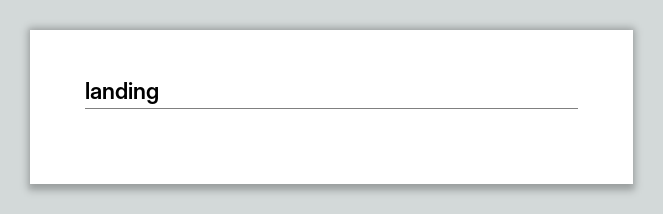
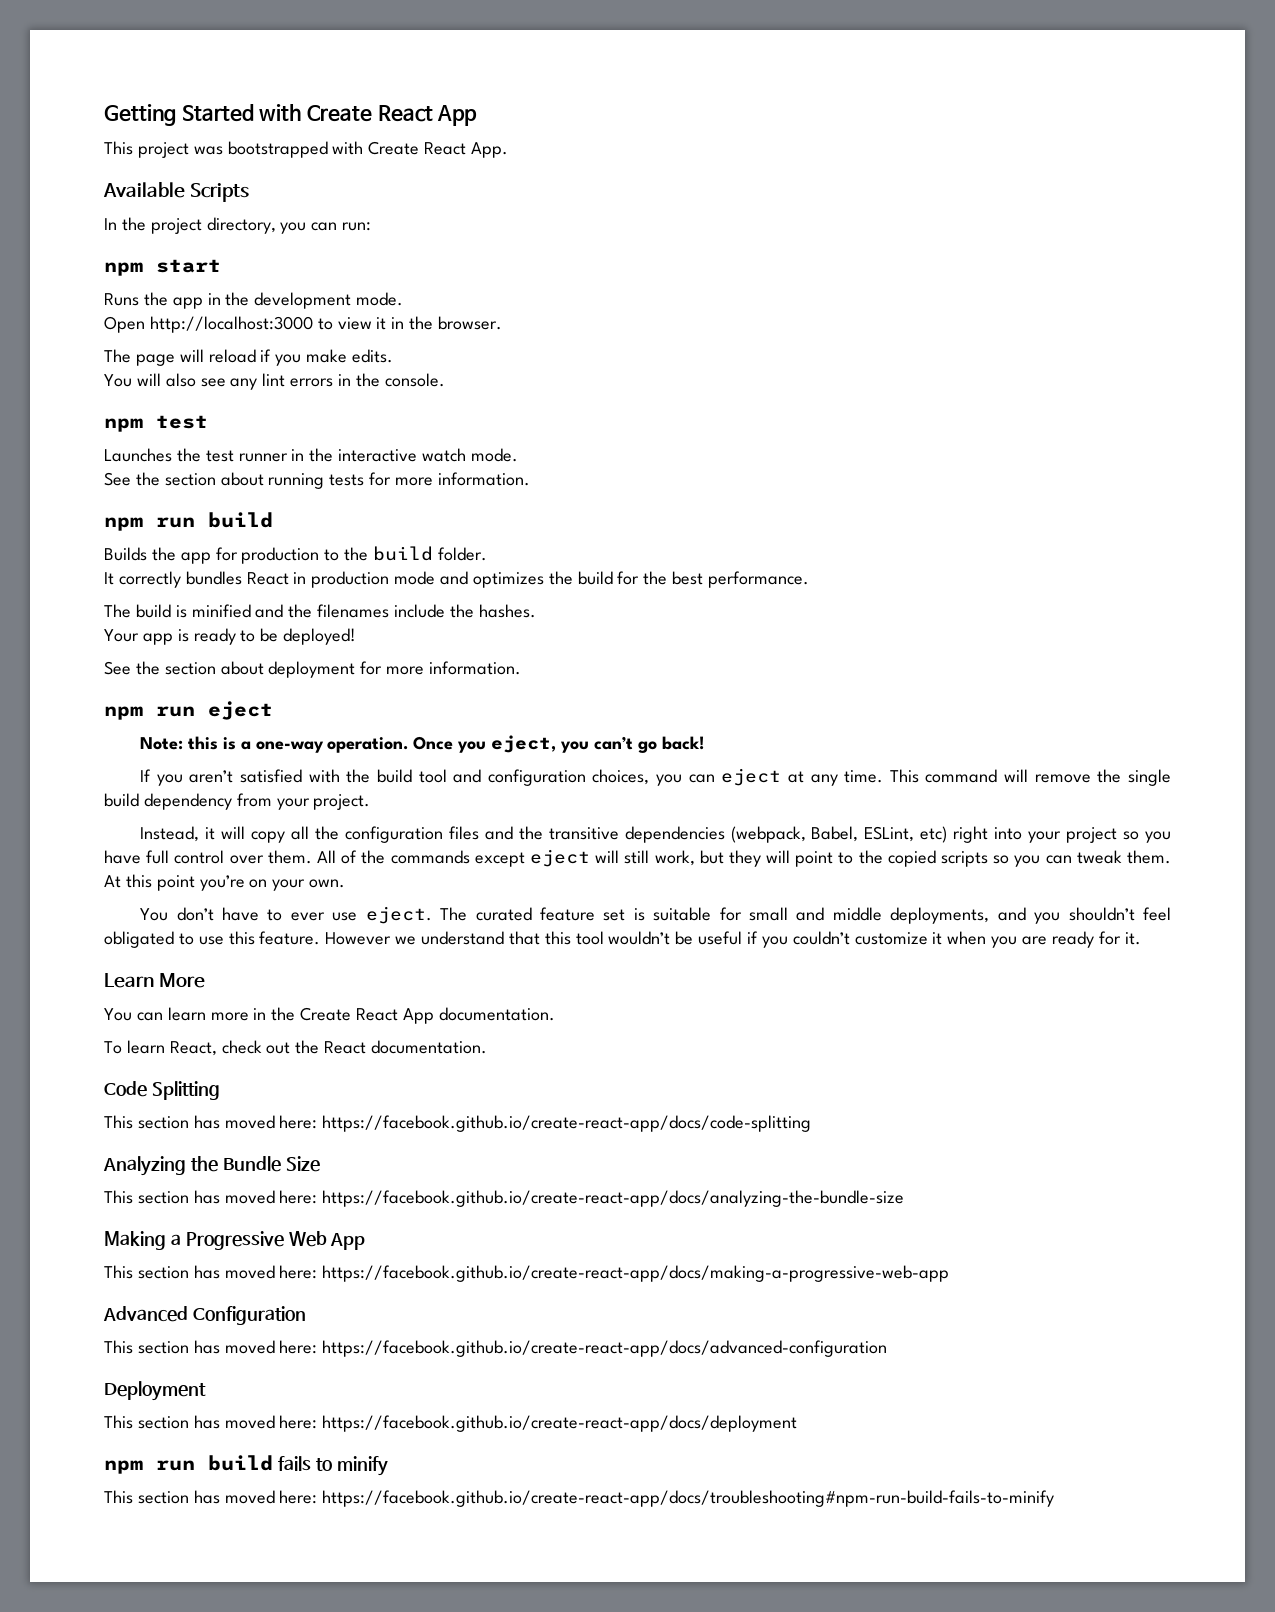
[85,82,159,104] landing -> [104,104,478,126] [104,141,509,158] [103,182,250,202] [104,217,372,234] [104,259,221,276] [104,292,404,309] [104,316,503,333] [104,349,394,366] [104,373,445,390] [104,415,208,432] [104,448,518,462] [104,472,530,489] [104,512,273,531] [104,546,487,564] [104,571,810,588] [104,604,536,618] [104,628,357,645] [104,661,522,678] [104,701,273,720] [140,735,704,753] [140,768,1171,786] [104,793,371,810] [140,826,1172,843] [104,849,1172,867] [104,874,346,891] [140,906,1172,924] [104,931,1141,948] [104,973,206,988] [104,1007,555,1024] [104,1040,488,1056] [104,1081,220,1100] [104,1115,812,1132] [103,1156,320,1176] [104,1190,905,1207] [104,1231,366,1250] [104,1265,950,1282] [103,1306,306,1325] [104,1340,888,1357] [104,1381,206,1401] [104,1415,798,1432] [104,1455,388,1476] [104,1490,1055,1507] Getting Started with Create React App // This project was bootstrapped with Create React App. // Available Scripts // In the project directory, you can run: // npm start // Runs the app in the development mode. // Open http://localhost:3000 to view it in the browser. // The page will reload if you make edits. // You will also see any lint errors in the console. // npm test // Launches the test runner in the interactive watch mode. // See the section about running tests for more information. // npm run build // Builds the app for production to the build folder. // It correctly bundles React in production mode and optimizes the build for the best performance. // The build is minified and the filenames include the hashes. // Your app is ready to be deployed! // See the section about deployment for more information. // npm run eject // Note: this is a one-way operation. Once you eject, you can’t go back! // If you aren’t satisfied with the build tool and configuration choices, you can eject at any time. This command will remove the single build dependency from your project. // Instead, it will copy all the configuration files and the transitive dependencies (webpack, Babel, ESLint, etc) right into your project so you have full control over them. All of the commands except eject will still work, but they will point to the copied scripts so you can tweak them. At this point you’re on your own. // You don’t have to ever use eject. The curated feature set is suitable for small and middle deployments, and you shouldn’t feel obligated to use this feature. However we understand that this tool wouldn’t be useful if you couldn’t customize it when you are ready for it. // Learn More // You can learn more in the Create React App documentation. // To learn React, check out the React documentation. // Code Splitting // This section has moved here: https://facebook.github.io/create-react-app/docs/code-splitting // Analyzing the Bundle Size // This section has moved here: https://facebook.github.io/create-react-app/docs/analyzing-the-bundle-size // Making a Progressive Web App // This section has moved here: https://facebook.github.io/create-react-app/docs/making-a-progressive-web-app // Advanced Configuration // This section has moved here: https://facebook.github.io/create-react-app/docs/advanced-configuration // Deployment // This section has moved here: https://facebook.github.io/create-react-app/docs/deployment // npm run build fails to minify // This section has moved here: https://facebook.github.io/create-react-app/docs/troubleshooting#npm-run-build-fails-to-minify

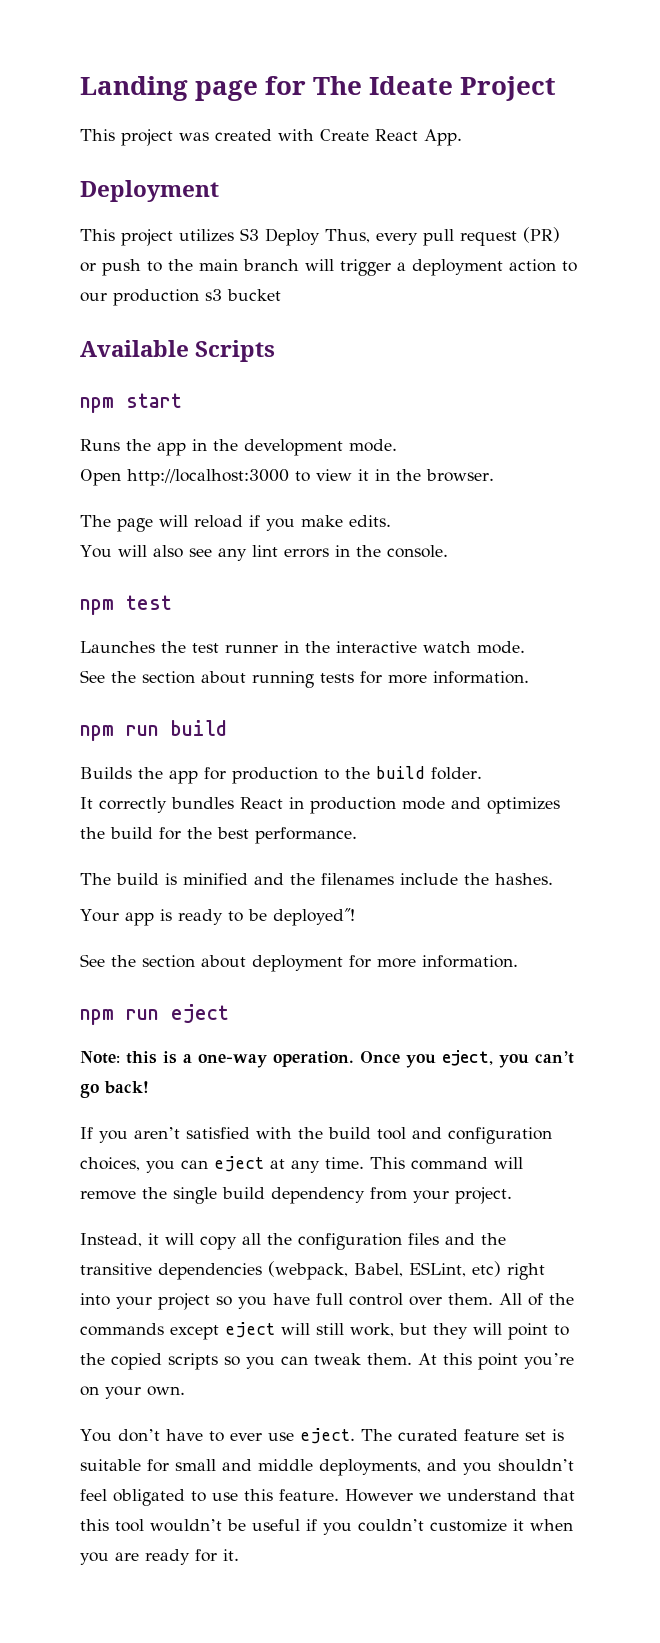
[104,104,478,126] Getting Started with Create React App -> [80,76,557,101] Landing page for The Ideate Project
[227,141,328,158] bootstrapped -> [215,129,272,141] created
[103,182,250,202] [104,217,372,234] Available Scripts // In the project directory, you can run: -> [80,180,219,202] [80,227,560,246] [80,259,577,276] [80,289,281,306] [80,340,276,362] Deployment // This project utilizes S3 Deploy Thus, every pull request (PR) or push to the main branch will trigger a deployment action to our production s3 bucket // Available Scripts
[283,628,357,645] deployed! -> [272,908,355,926] deployed˝!
[104,973,206,988] [104,1007,555,1024] [104,1040,488,1056] [104,1081,220,1100] [104,1115,812,1132] [103,1156,320,1176] [104,1190,905,1207] [104,1231,366,1250] [104,1265,950,1282] [103,1306,306,1325] [104,1340,888,1357] [104,1381,206,1401] [104,1415,798,1432] [104,1455,388,1476] [104,1490,1055,1507] // Learn More // You can learn more in the Create React App documentation. // To learn React, check out the React documentation. // Code Splitting // This section has moved here: https://facebook.github.io/create-react-app/docs/code-splitting // Analyzing the Bundle Size // This section has moved here: https://facebook.github.io/create-react-app/docs/analyzing-the-bundle-size // Making a Progressive Web App // This section has moved here: https://facebook.github.io/create-react-app/docs/making-a-progressive-web-app // Advanced Configuration // This section has moved here: https://facebook.github.io/create-react-app/docs/advanced-configuration // Deployment // This section has moved here: https://facebook.github.io/create-react-app/docs/deployment // npm run build fails to minify // This section has moved here: https://facebook.github.io/create-react-app/docs/troubleshooting#npm-run-build-fails-to-minify -> (239, 1555) none

